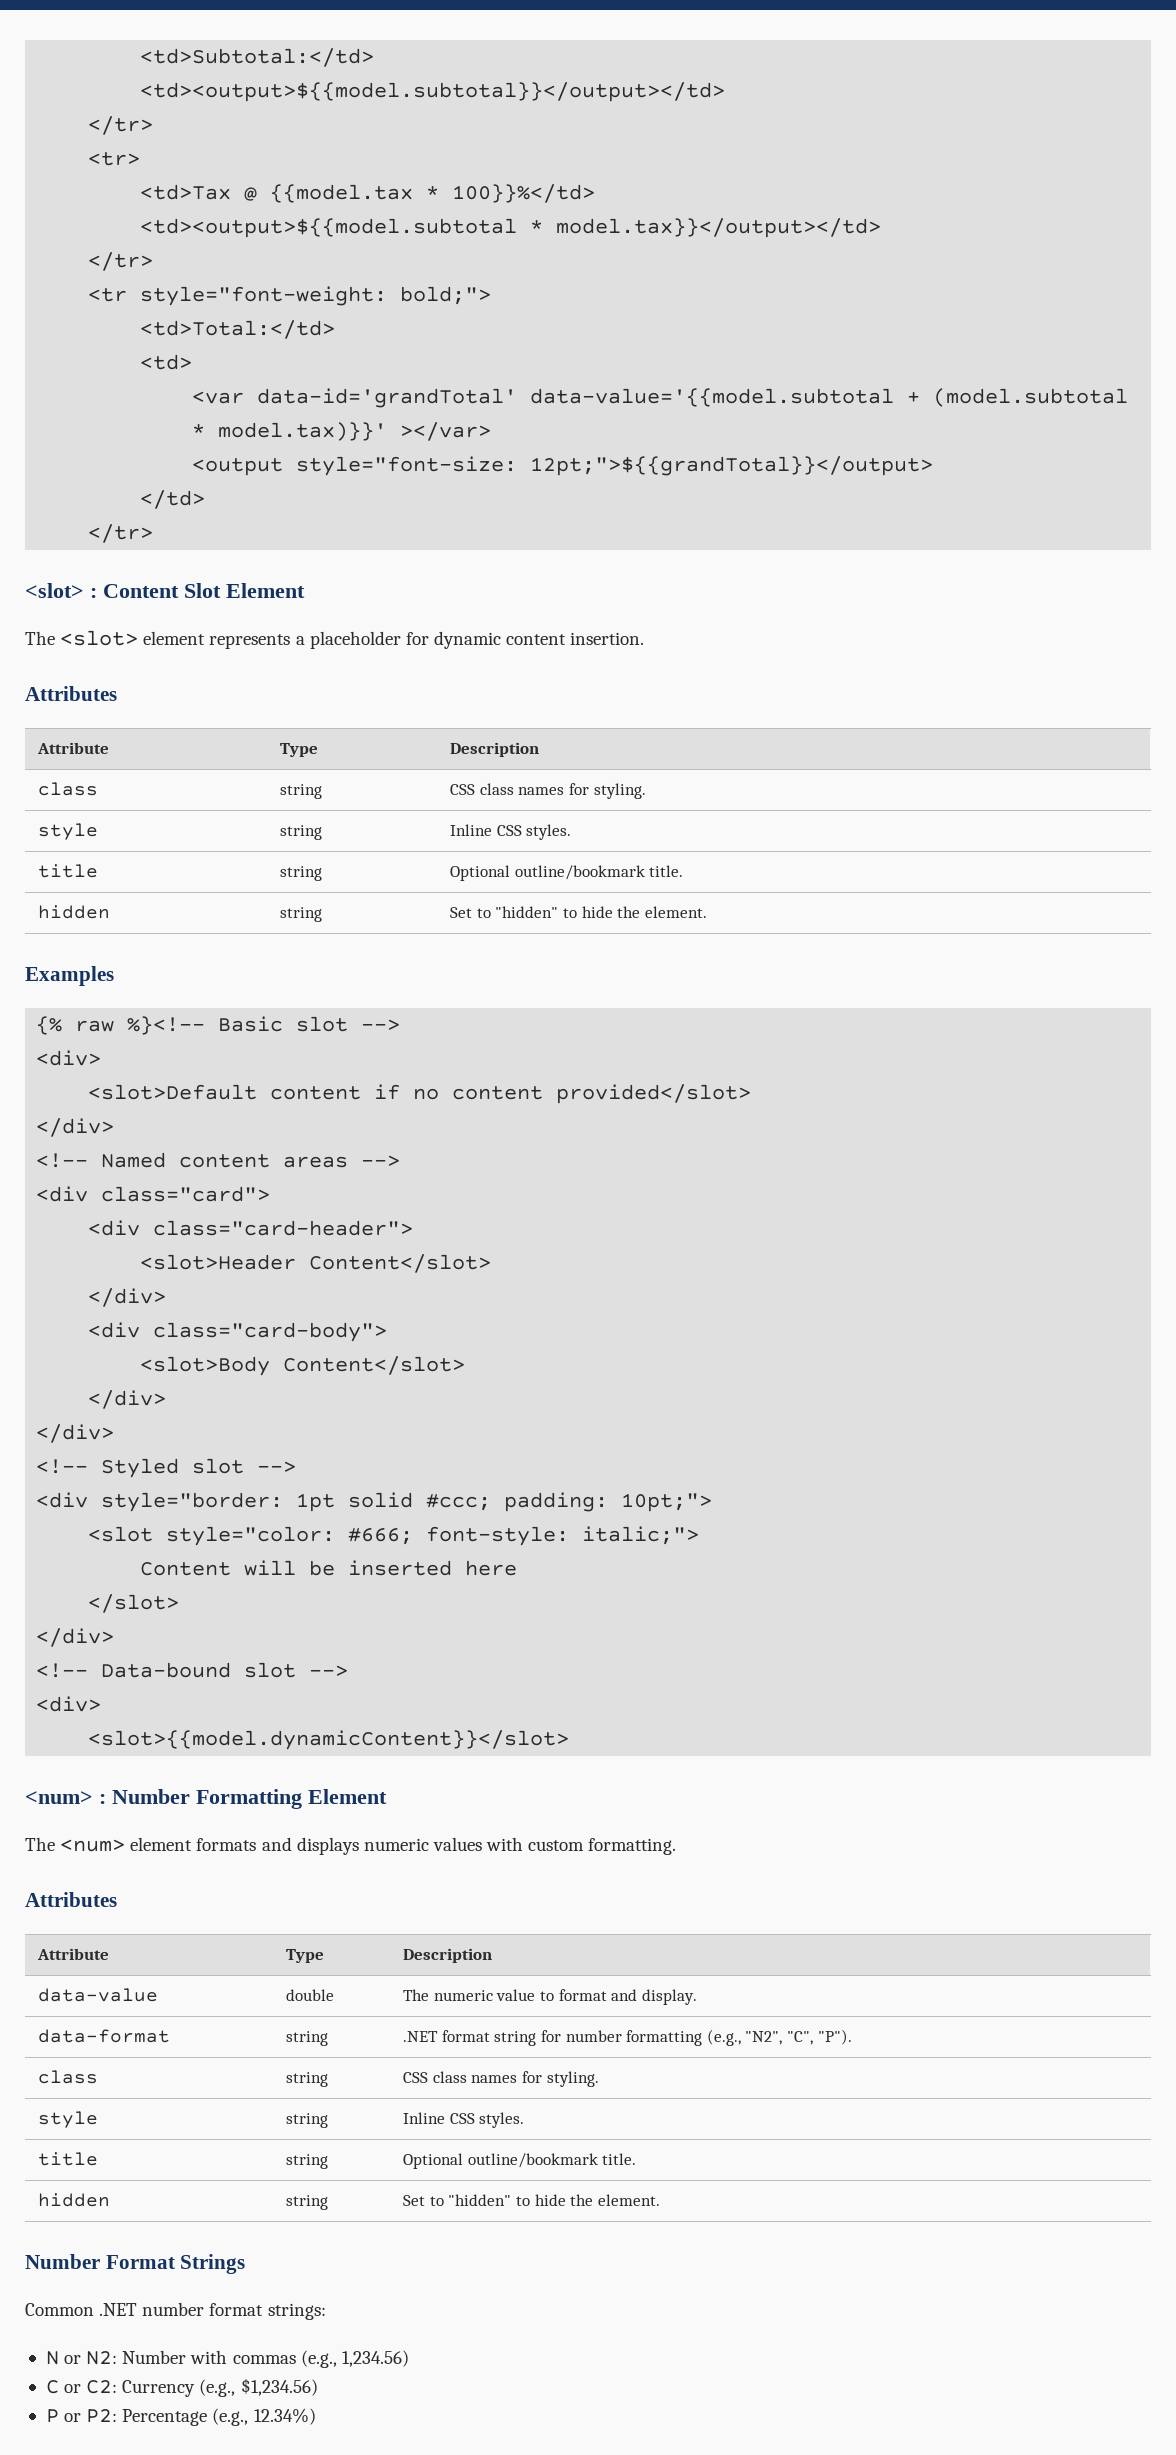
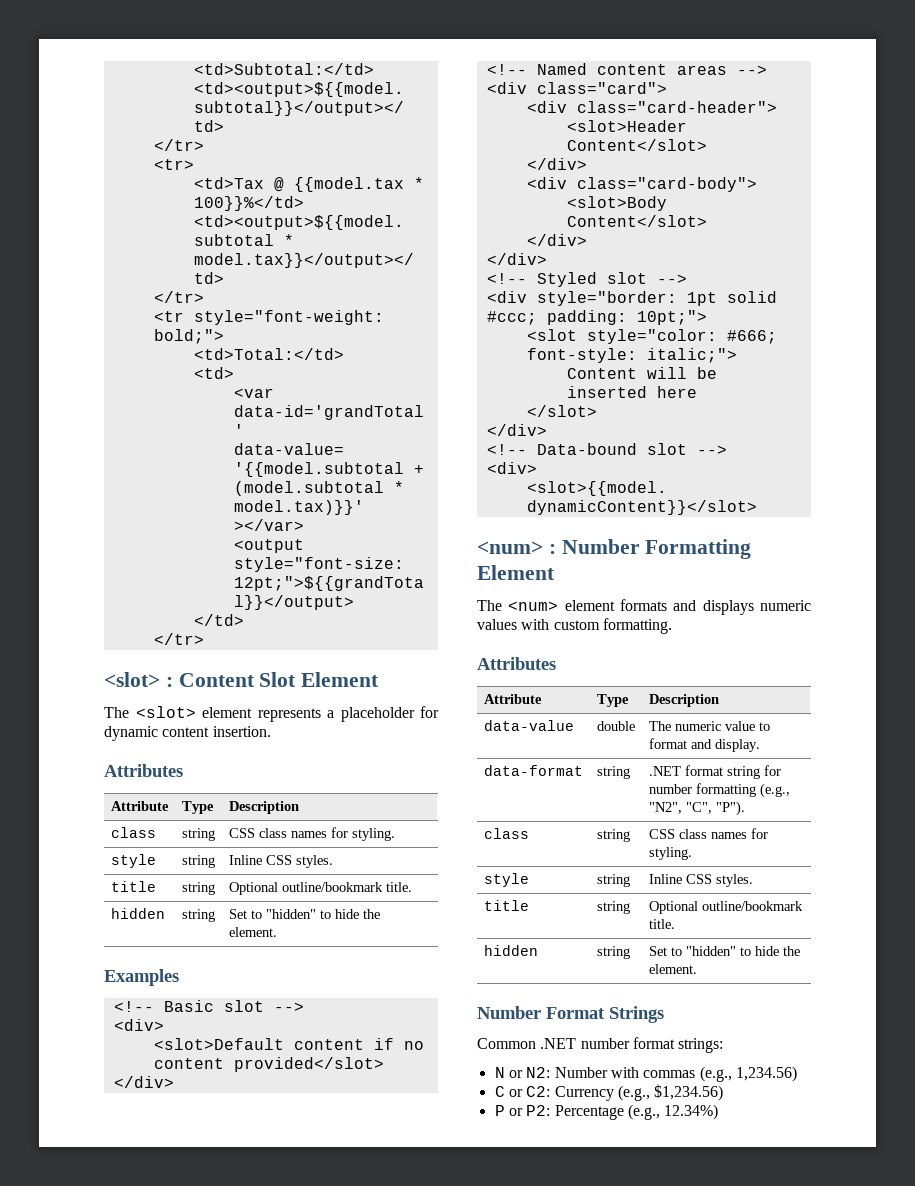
[36,1016,206,1035] {% raw %}<!-- -> [113,1001,154,1012] <!--

